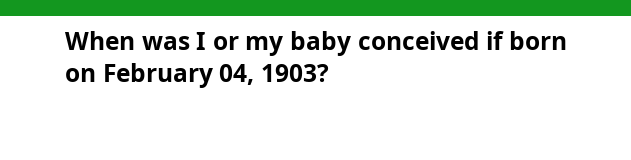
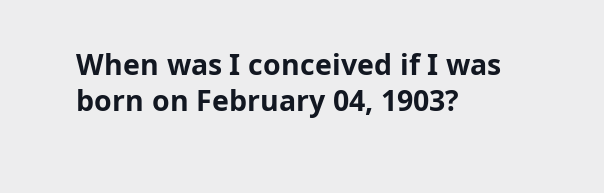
[212,31,505,56] or my baby conceived if -> [248,53,502,75] conceived if I was

